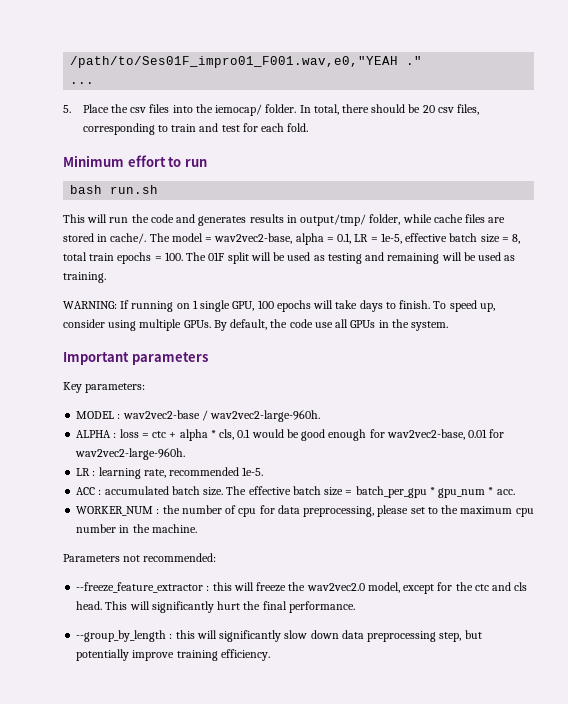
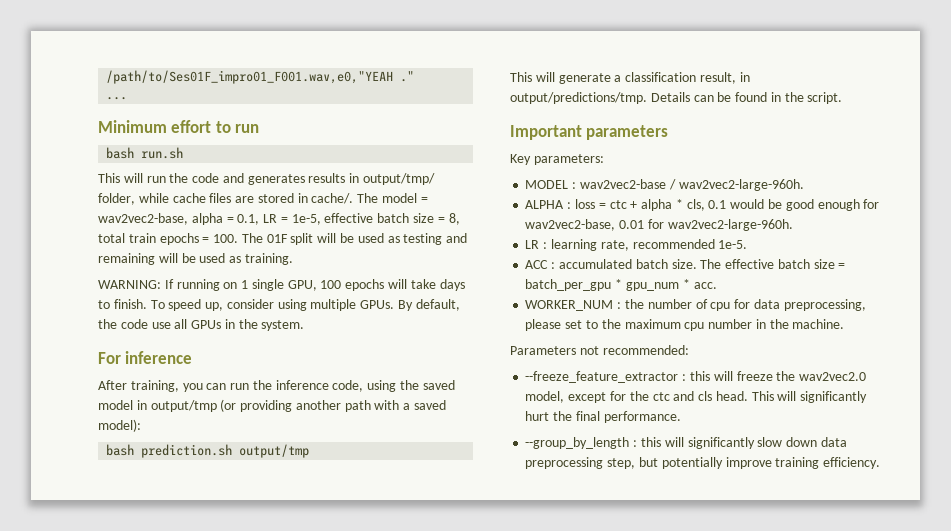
[63,104,480,116] [82,123,309,135] // 5. Place the csv files into the iemocap/ folder. In total, there should be 20 csv files, corresponding to train and test for each fold. -> (128, 98) none
(449, 326) none -> [98,351,193,364] [98,380,455,392] [98,399,447,412] [98,419,141,432] [106,444,310,458] [510,72,750,84] [510,92,843,104] // For inference // After training, you can run the inference code, using the saved model in output/tmp (or providing another path with a saved model): // bash prediction.sh output/tmp // This will generate a classification result, in output/predictions/tmp. Details can be found in the script.

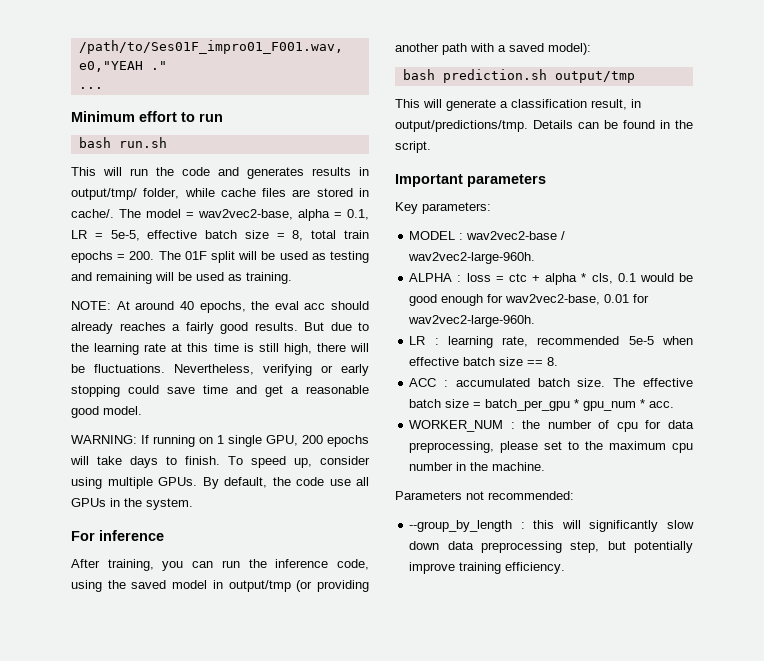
[291,214,321,225] 1e-5, -> [110,230,140,241] 5e-5,
[213,234,239,243] 100. -> [129,251,155,260] 200.
(293, 259) none -> [71,301,369,313] [71,322,369,334] [71,343,369,355] [71,364,369,376] [71,385,369,397] [71,406,142,418] // NOTE: At around 40 epochs, the eval acc should already reaches a fairly good results. But due to the learning rate at this time is still high, there will be fluctuations. Nevertheless, verifying or early stopping could save time and get a reasonable good model.
[320,280,342,289] 100 -> [302,435,323,444] 200
[718,240,748,249] 1e-5. -> [628,336,693,345] [409,357,559,366] 5e-5 when effective batch size == 8.
[525,371,867,383] [525,391,868,403] [525,411,681,423] // --freeze_feature_extractor : this will freeze the wav2vec2.0 model, except for the ctc and cls head. This will significantly hurt the final performance. -> (574, 495) none

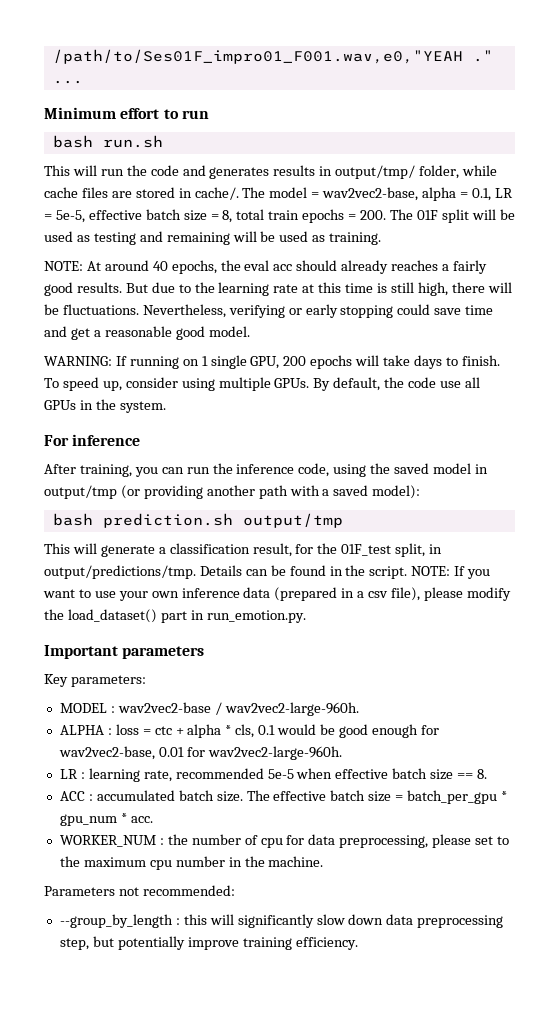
(627, 104) none -> [295,543,426,557] for the 01F_test split,
(431, 147) none -> [411,566,491,579] [43,587,511,601] [44,609,306,623] NOTE: If you want to use your own inference data (prepared in a csv file), please modify the load_dataset() part in run_emotion.py.

